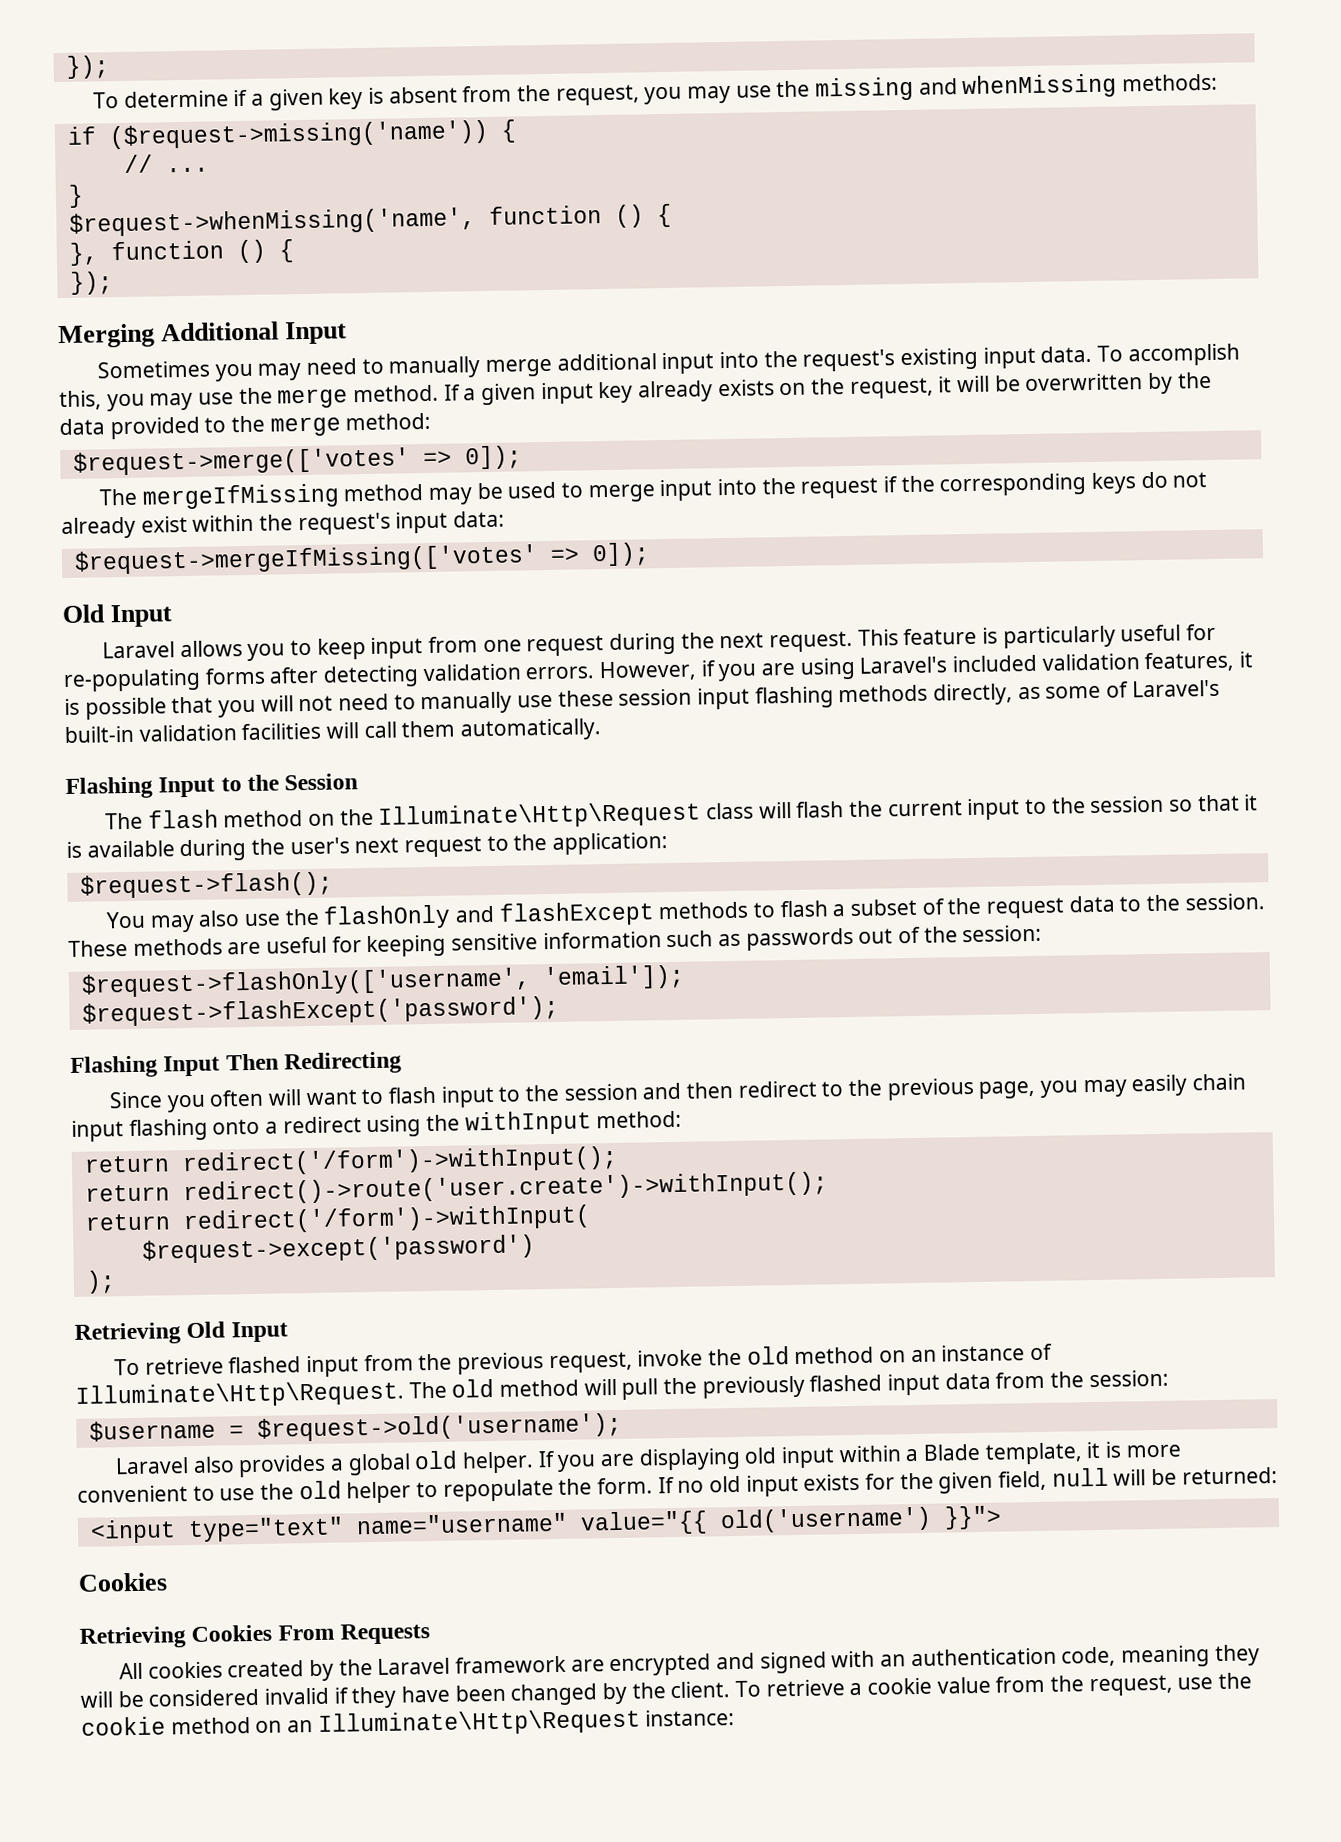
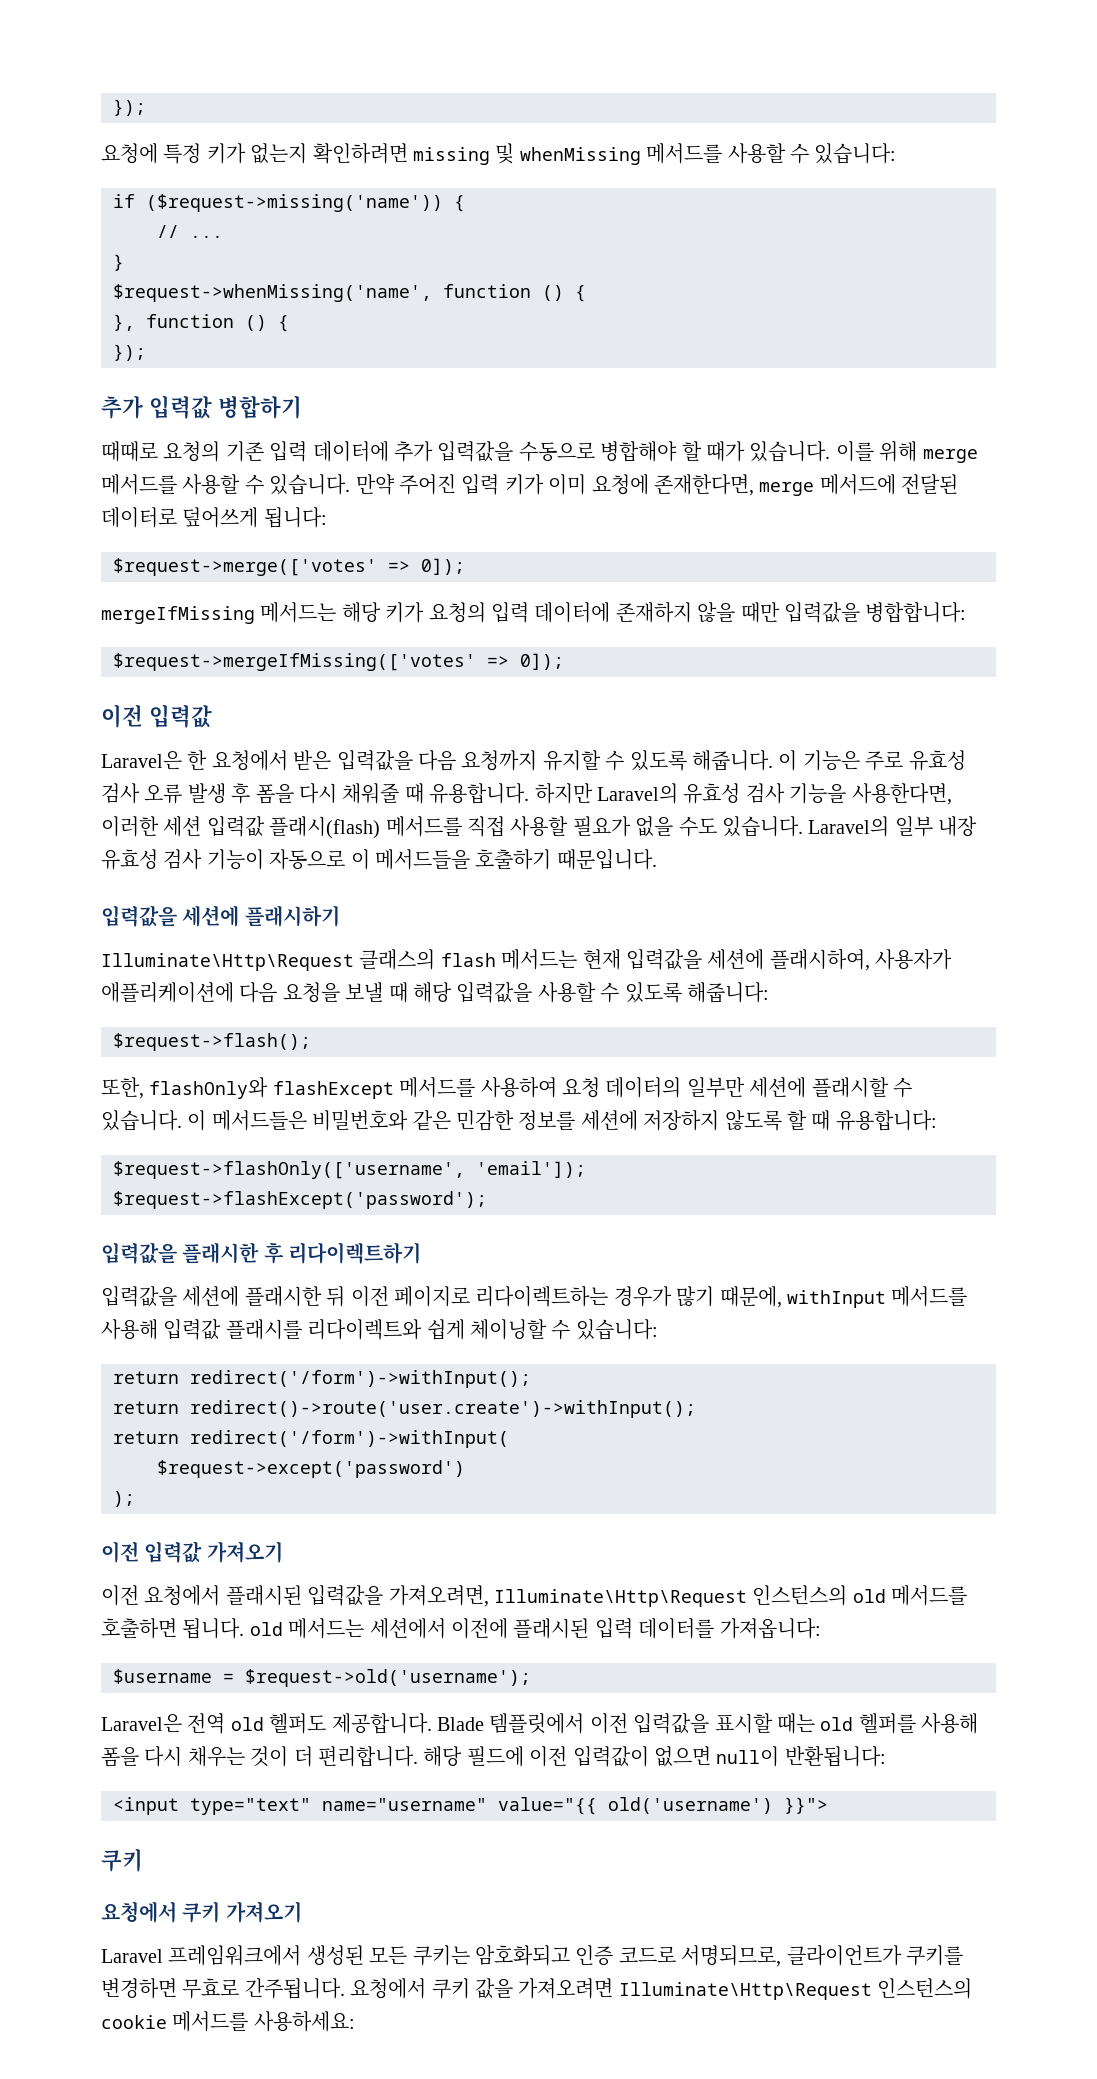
[65,55,109,79] [92,73,1218,111] }); // To determine if a given key is absent from the request, you may use the missing and whenMissing methods: -> [113,99,146,116] [101,143,897,165] }); // 요청에 특정 키가 없는지 확인하려면 missing 및 whenMissing 메서드를 사용할 수 있습니다:
[58,321,348,349] [96,343,1240,382] [59,371,1212,412] [59,412,432,440] [72,445,522,476] [98,471,1208,510] [61,510,506,540] [73,542,650,575] [62,604,174,628] [101,623,1216,661] [63,651,1254,693] [64,679,1220,720] [64,718,602,744] [65,773,359,800] [104,794,1259,830] [66,832,669,862] [79,871,333,899] [105,893,1265,933] [68,924,1043,958] [80,964,685,998] [81,995,559,1027] [70,1051,403,1078] [108,1073,1247,1113] [71,1110,683,1142] Merging Additional Input // Sometimes you may need to manually merge additional input into the request's existing input data. To accomplish this, you may use the merge method. If a given input key already exists on the request, it will be overwritten by the data provided to the merge method: // $request->merge(['votes' => 0]); // The mergeIfMissing method may be used to merge input into the request if the corresponding keys do not already exist within the request's input data: // $request->mergeIfMissing(['votes' => 0]); // Old Input // Laravel allows you to keep input from one request during the next request. This feature is particularly useful for re-populating forms after detecting validation errors. However, if you are using Laravel's included validation features, it is possible that you will not need to manually use these session input flashing methods directly, as some of Laravel's built-in validation facilities will call them automatically. // Flashing Input to the Session // The flash method on the Illuminate\Http\Request class will flash the current input to the session so that it is available during the user's next request to the application: // $request->flash(); // You may also use the flashOnly and flashExcept methods to flash a subset of the request data to the session. These methods are useful for keeping sensitive information such as passwords out of the session: // $request->flashOnly(['username', 'email']); // $request->flashExcept('password'); // Flashing Input Then Redirecting // Since you often will want to flash input to the session and then redirect to the previous page, you may easily chain input flashing onto a redirect using the withInput method: -> [101,395,302,419] [101,441,978,463] [101,474,959,496] [101,507,327,528] [113,558,465,576] [101,602,967,624] [113,653,564,671] [101,704,212,728] [101,750,966,771] [101,783,952,805] [101,816,978,839] [101,849,657,870] [101,905,340,927] [101,949,953,971] [101,982,769,1003] [113,1033,311,1051] [101,1077,912,1099] [101,1110,937,1131] [113,1161,586,1179] [113,1191,487,1209] [101,1242,422,1264] [101,1286,968,1308] [101,1319,658,1340] 추가 입력값 병합하기 // 때때로 요청의 기존 입력 데이터에 추가 입력값을 수동으로 병합해야 할 때가 있습니다. 이를 위해 merge 메서드를 사용할 수 있습니다. 만약 주어진 입력 키가 이미 요청에 존재한다면, merge 메서드에 전달된 데이터로 덮어쓰게 됩니다: // $request->merge(['votes' => 0]); // mergeIfMissing 메서드는 해당 키가 요청의 입력 데이터에 존재하지 않을 때만 입력값을 병합합니다: // $request->mergeIfMissing(['votes' => 0]); // 이전 입력값 // Laravel은 한 요청에서 받은 입력값을 다음 요청까지 유지할 수 있도록 해줍니다. 이 기능은 주로 유효성 검사 오류 발생 후 폼을 다시 채워줄 때 유용합니다. 하지만 Laravel의 유효성 검사 기능을 사용한다면, 이러한 세션 입력값 플래시(flash) 메서드를 직접 사용할 필요가 없을 수도 있습니다. Laravel의 일부 내장 유효성 검사 기능이 자동으로 이 메서드들을 호출하기 때문입니다. // 입력값을 세션에 플래시하기 // Illuminate\Http\Request 클래스의 flash 메서드는 현재 입력값을 세션에 플래시하여, 사용자가 애플리케이션에 다음 요청을 보낼 때 해당 입력값을 사용할 수 있도록 해줍니다: // $request->flash(); // 또한, flashOnly와 flashExcept 메서드를 사용하여 요청 데이터의 일부만 세션에 플래시할 수 있습니다. 이 메서드들은 비밀번호와 같은 민감한 정보를 세션에 저장하지 않도록 할 때 유용합니다: // $request->flashOnly(['username', 'email']); // $request->flashExcept('password'); // 입력값을 플래시한 후 리다이렉트하기 // 입력값을 세션에 플래시한 뒤 이전 페이지로 리다이렉트하는 경우가 많기 때문에, withInput 메서드를 사용해 입력값 플래시를 리다이렉트와 쉽게 체이닝할 수 있습니다:
[74,1321,288,1345] [113,1343,1053,1378] [75,1369,1169,1409] [88,1412,622,1442] [114,1441,1181,1478] [77,1467,1278,1504] Retrieving Old Input // To retrieve flashed input from the previous request, invoke the old method on an instance of Illuminate\Http\Request. The old method will pull the previously flashed input data from the session: // $username = $request->old('username'); // Laravel also provides a global old helper. If you are displaying old input within a Blade template, it is more convenient to use the old helper to repopulate the form. If no old input exists for the given field, null will be returned: -> [101,1541,283,1563] [101,1585,968,1607] [101,1618,821,1639] [113,1669,531,1687] [101,1713,979,1734] [101,1746,886,1767] 이전 입력값 가져오기 // 이전 요청에서 플래시된 입력값을 가져오려면, Illuminate\Http\Request 인스턴스의 old 메서드를 호출하면 됩니다. old 메서드는 세션에서 이전에 플래시된 입력 데이터를 가져옵니다: // $username = $request->old('username'); // Laravel은 전역 old 헬퍼도 제공합니다. Blade 템플릿에서 이전 입력값을 표시할 때는 old 헬퍼를 사용해 폼을 다시 채우는 것이 더 편리합니다. 해당 필드에 이전 입력값이 없으면 null이 반환됩니다:
[78,1572,168,1592] [79,1623,431,1649] [118,1644,1260,1682] [80,1672,1253,1709] [81,1708,736,1737] Cookies // Retrieving Cookies From Requests // All cookies created by the Laravel framework are encrypted and signed with an authentication code, meaning they will be considered invalid if they have been changed by the client. To retrieve a cookie value from the request, use the cookie method on an Illuminate\Http\Request instance: -> [101,1848,143,1872] [101,1901,302,1923] [101,1944,963,1967] [101,1978,973,2000] [101,2011,355,2032] 쿠키 // 요청에서 쿠키 가져오기 // Laravel 프레임워크에서 생성된 모든 쿠키는 암호화되고 인증 코드로 서명되므로, 클라이언트가 쿠키를 변경하면 무효로 간주됩니다. 요청에서 쿠키 값을 가져오려면 Illuminate\Http\Request 인스턴스의 cookie 메서드를 사용하세요:

